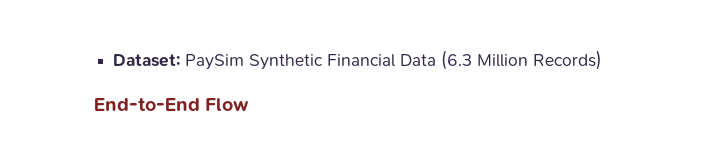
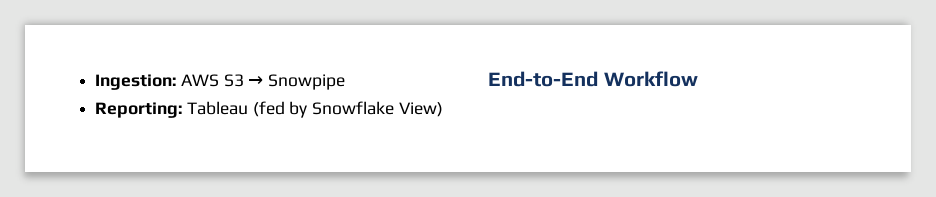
[113,50,603,70] Dataset: PaySim Synthetic Financial Data (6.3 Million Records) -> [95,74,346,90] [95,101,443,118] Ingestion: AWS S3 → Snowpipe // Reporting: Tableau (fed by Snowflake View)
[205,98,250,111] Flow -> [603,71,698,87] Workflow

